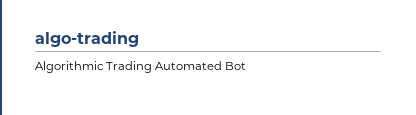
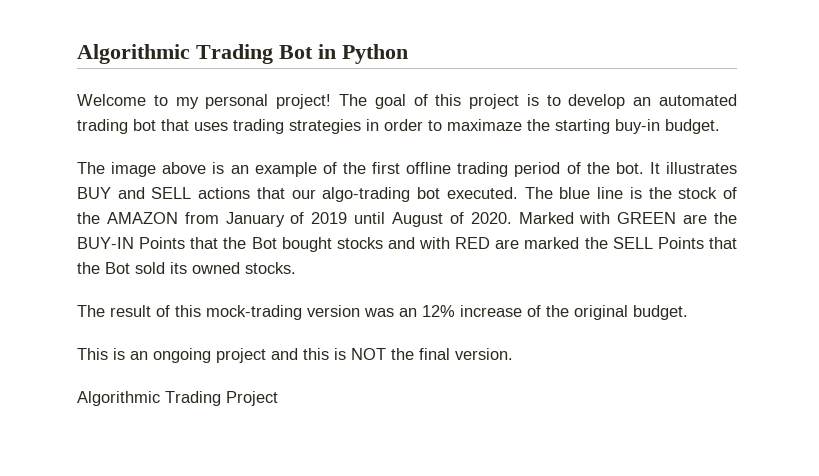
[35,31,139,47] [35,61,247,73] algo-trading // Algorithmic Trading Automated Bot -> [77,44,408,64] [77,94,737,109] [77,119,720,134] [77,162,737,177] [77,187,738,202] [77,212,737,227] [77,237,737,252] [77,262,296,274] [77,305,688,320] [77,348,513,363] [77,391,278,406] Algorithmic Trading Bot in Python // Welcome to my personal project! The goal of this project is to develop an automated trading bot that uses trading strategies in order to maximaze the starting buy-in budget. // The image above is an example of the first offline trading period of the bot. It illustrates BUY and SELL actions that our algo-trading bot executed. The blue line is the stock of the AMAZON from January of 2019 until August of 2020. Marked with GREEN are the BUY-IN Points that the Bot bought stocks and with RED are marked the SELL Points that the Bot sold its owned stocks. // The result of this mock-trading version was an 12% increase of the original budget. // This is an ongoing project and this is NOT the final version. // Algorithmic Trading Project

